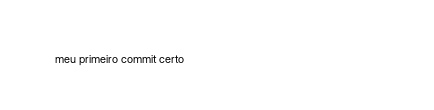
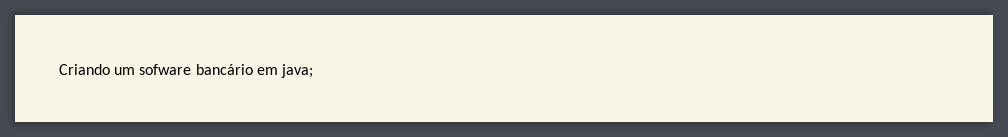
[55,55,184,66] meu primeiro commit certo -> [59,64,313,78] Criando um sofware bancário em java;

